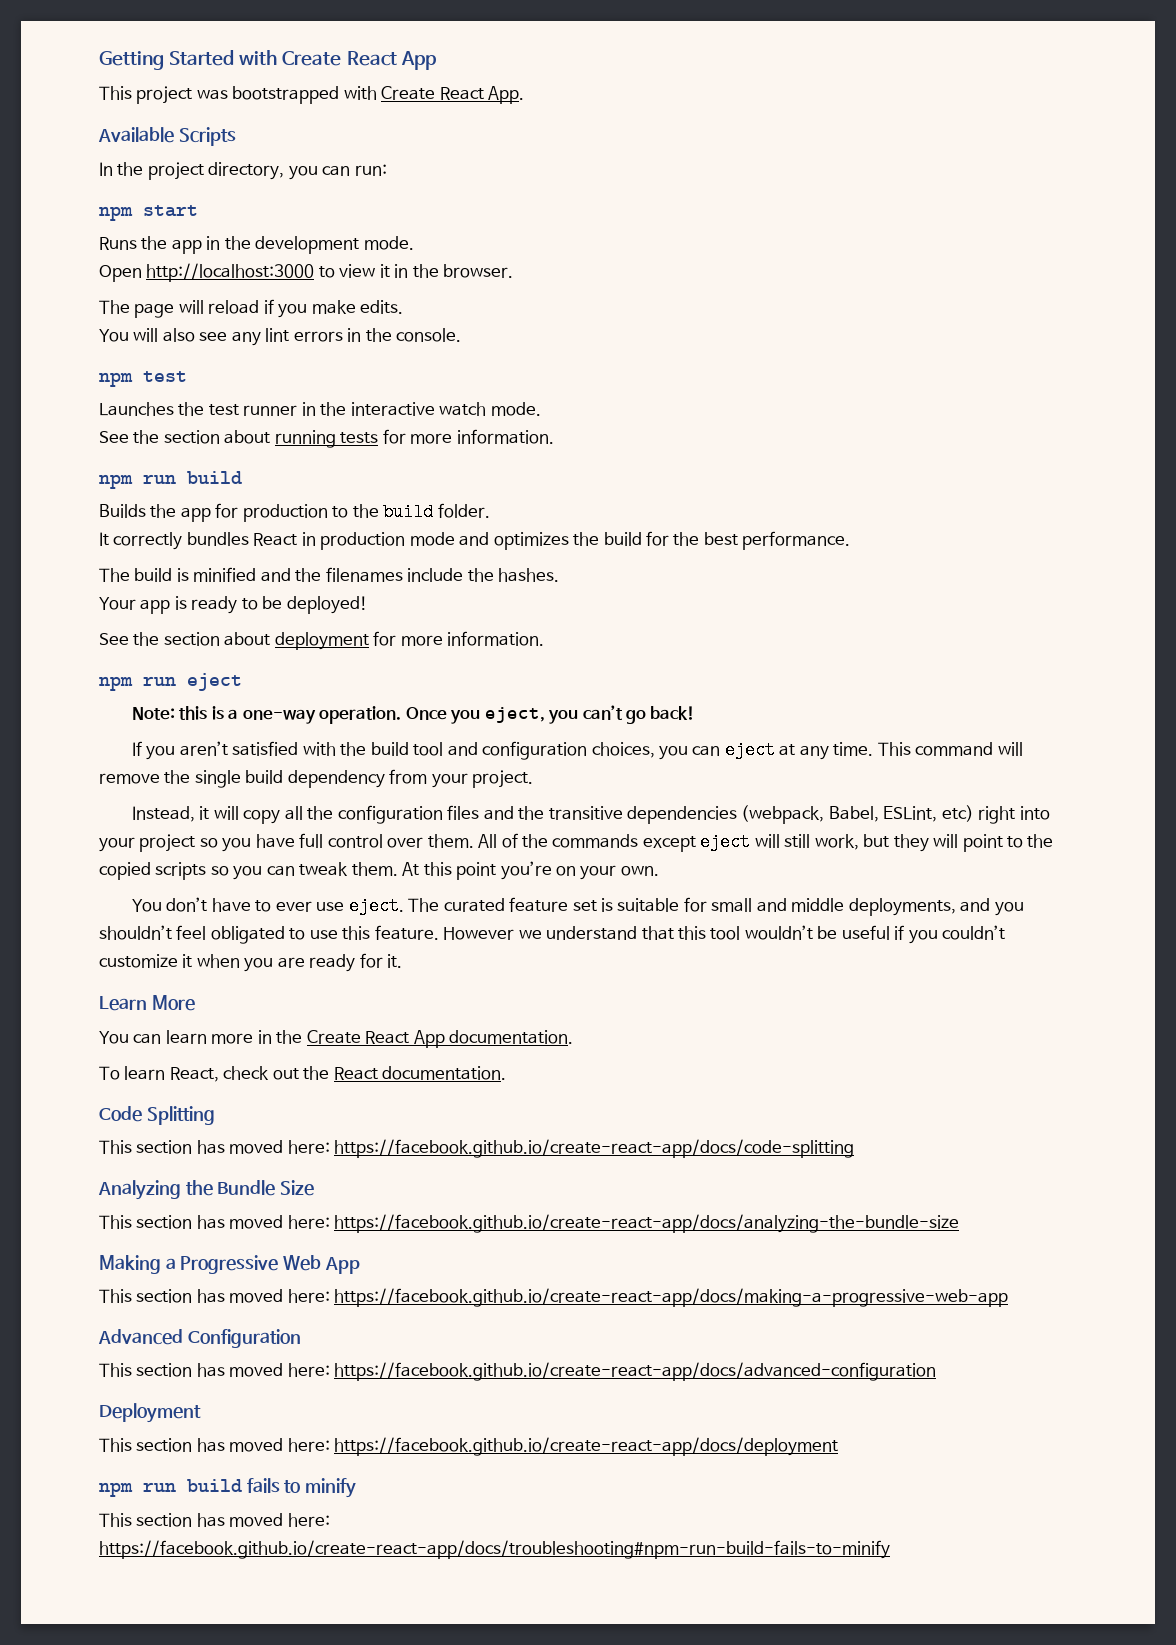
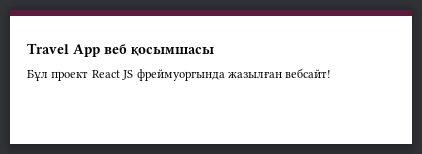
[99,50,436,70] [99,86,525,104] [98,127,236,146] [99,162,387,180] [99,205,198,221] [99,236,414,254] [99,263,514,282] [99,299,404,318] [99,328,462,346] [99,371,187,387] [99,402,541,416] [99,429,554,448] [99,471,242,489] [99,503,490,522] [99,531,851,550] [99,567,560,582] [99,596,368,614] [99,631,545,650] [99,673,242,691] [131,705,696,724] [131,741,1023,760] [99,769,534,788] [131,805,1050,824] [99,833,1054,852] [99,861,659,880] [131,897,1024,916] [99,925,1006,944] [99,953,403,972] [99,995,195,1011] [99,1030,574,1048] [99,1066,507,1082] [99,1106,215,1125] [99,1139,855,1158] [98,1180,315,1200] [99,1214,960,1233] [99,1255,360,1274] [99,1288,1009,1307] [98,1329,301,1348] [99,1362,937,1381] [99,1403,201,1423] [99,1437,839,1456] [99,1478,357,1498] [99,1513,330,1527] [99,1540,890,1559] Getting Started with Create React App // This project was bootstrapped with Create React App. // Available Scripts // In the project directory, you can run: // npm start // Runs the app in the development mode. // Open http://localhost:3000 to view it in the browser. // The page will reload if you make edits. // You will also see any lint errors in the console. // npm test // Launches the test runner in the interactive watch mode. // See the section about running tests for more information. // npm run build // Builds the app for production to the build folder. // It correctly bundles React in production mode and optimizes the build for the best performance. // The build is minified and the filenames include the hashes. // Your app is ready to be deployed! // See the section about deployment for more information. // npm run eject // Note: this is a one-way operation. Once you eject, you can’t go back! // If you aren’t satisfied with the build tool and configuration choices, you can eject at any time. This command will remove the single build dependency from your project. // Instead, it will copy all the configuration files and the transitive dependencies (webpack, Babel, ESLint, etc) right into your project so you have full control over them. All of the commands except eject will still work, but they will point to the copied scripts so you can tweak them. At this point you’re on your own. // You don’t have to ever use eject. The curated feature set is suitable for small and middle deployments, and you shouldn’t feel obligated to use this feature. However we understand that this tool wouldn’t be useful if you couldn’t customize it when you are ready for it. // Learn More // You can learn more in the Create React App documentation. // To learn React, check out the React documentation. // Code Splitting // This section has moved here: https://facebook.github.io/create-react-app/docs/code-splitting // Analyzing the Bundle Size // This section has moved here: https://facebook.github.io/create-react-app/docs/analyzing-the-bundle-size // Making a Progressive Web App // This section has moved here: https://facebook.github.io/create-react-app/docs/making-a-progressive-web-app // Advanced Configuration // This section has moved here: https://facebook.github.io/create-react-app/docs/advanced-configuration // Deployment // This section has moved here: https://facebook.github.io/create-react-app/docs/deployment // npm run build fails to minify // This section has moved here: https://facebook.github.io/create-react-app/docs/troubleshooting#npm-run-build-fails-to-minify -> [27,43,214,57] [27,68,332,81] Travel App веб қосымшасы // Бұл проект React JS фреймуоргында жазылған вебсайт!

